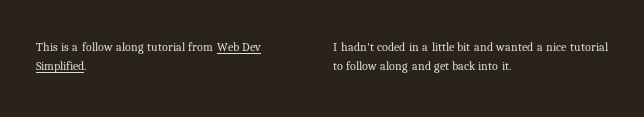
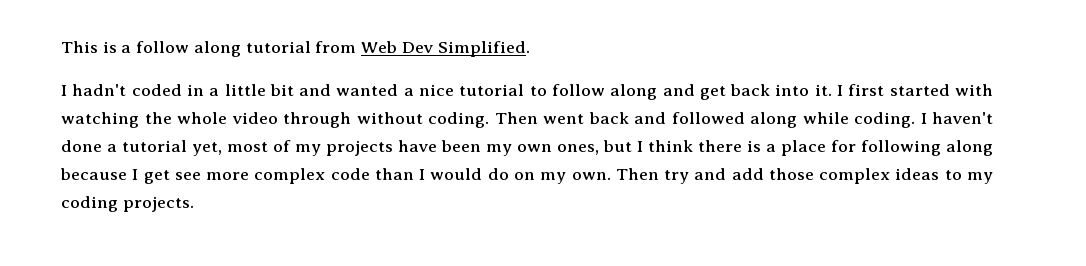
(511, 66) none -> [837,84,994,96] [61,112,993,128] [61,140,993,156] [60,168,993,184] [61,196,194,212] I first started with watching the whole video through without coding. Then went back and followed along while coding. I haven't done a tutorial yet, most of my projects have been my own ones, but I think there is a place for following along because I get see more complex code than I would do on my own. Then try and add those complex ideas to my coding projects.

